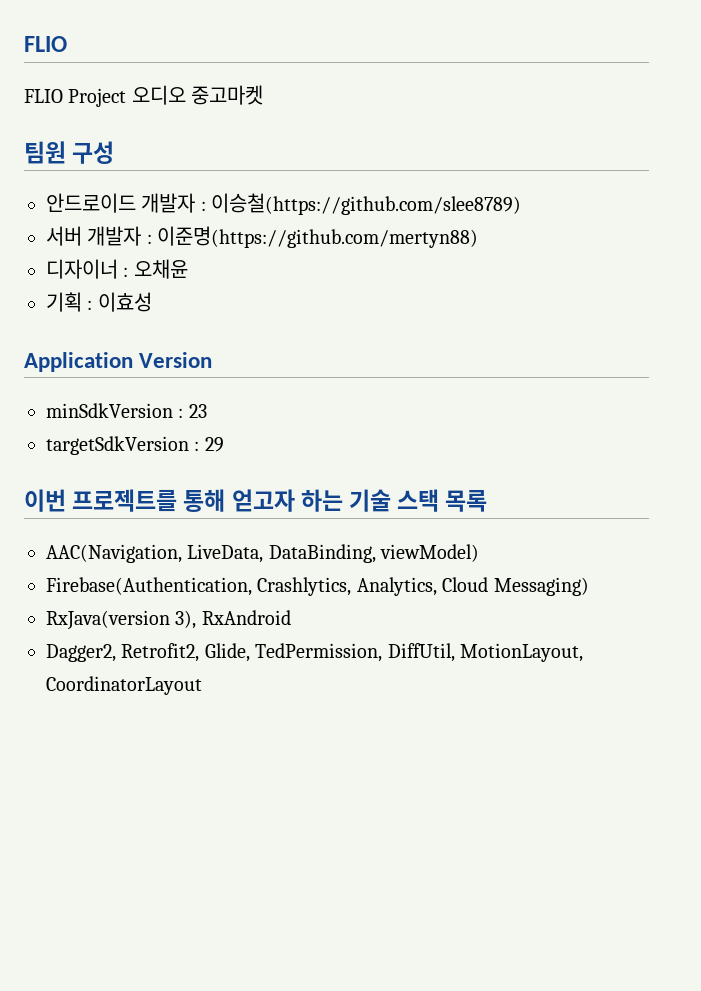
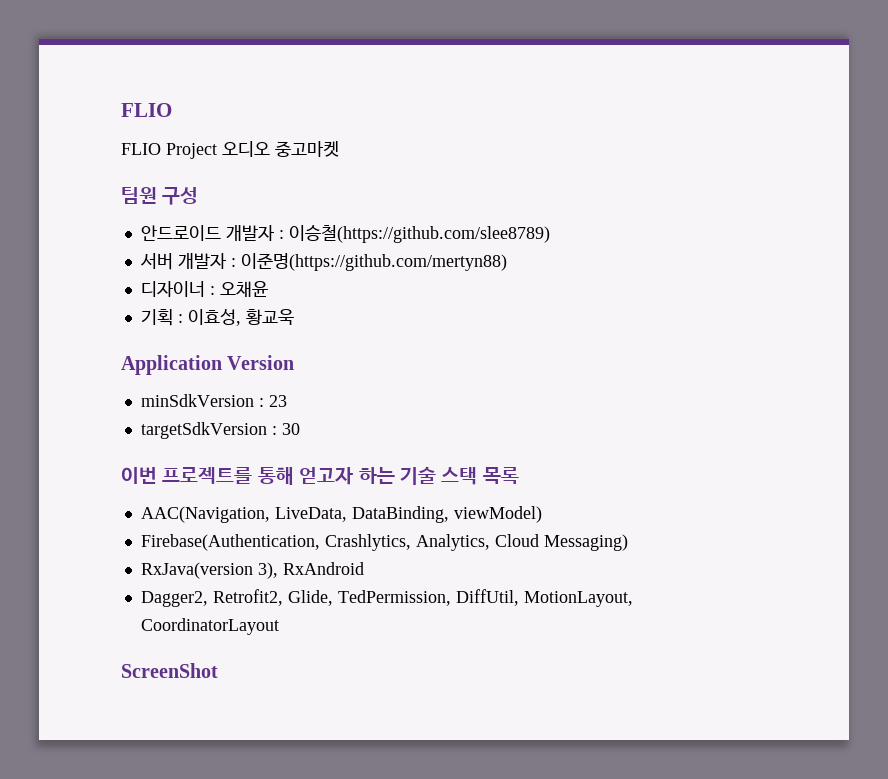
[97,292,152,312] 이효성 -> [187,309,294,326] 이효성, 황교욱
[204,437,224,452] 29 -> [281,423,300,435] 30
(202, 685) none -> [121,663,218,678] // ScreenShot

